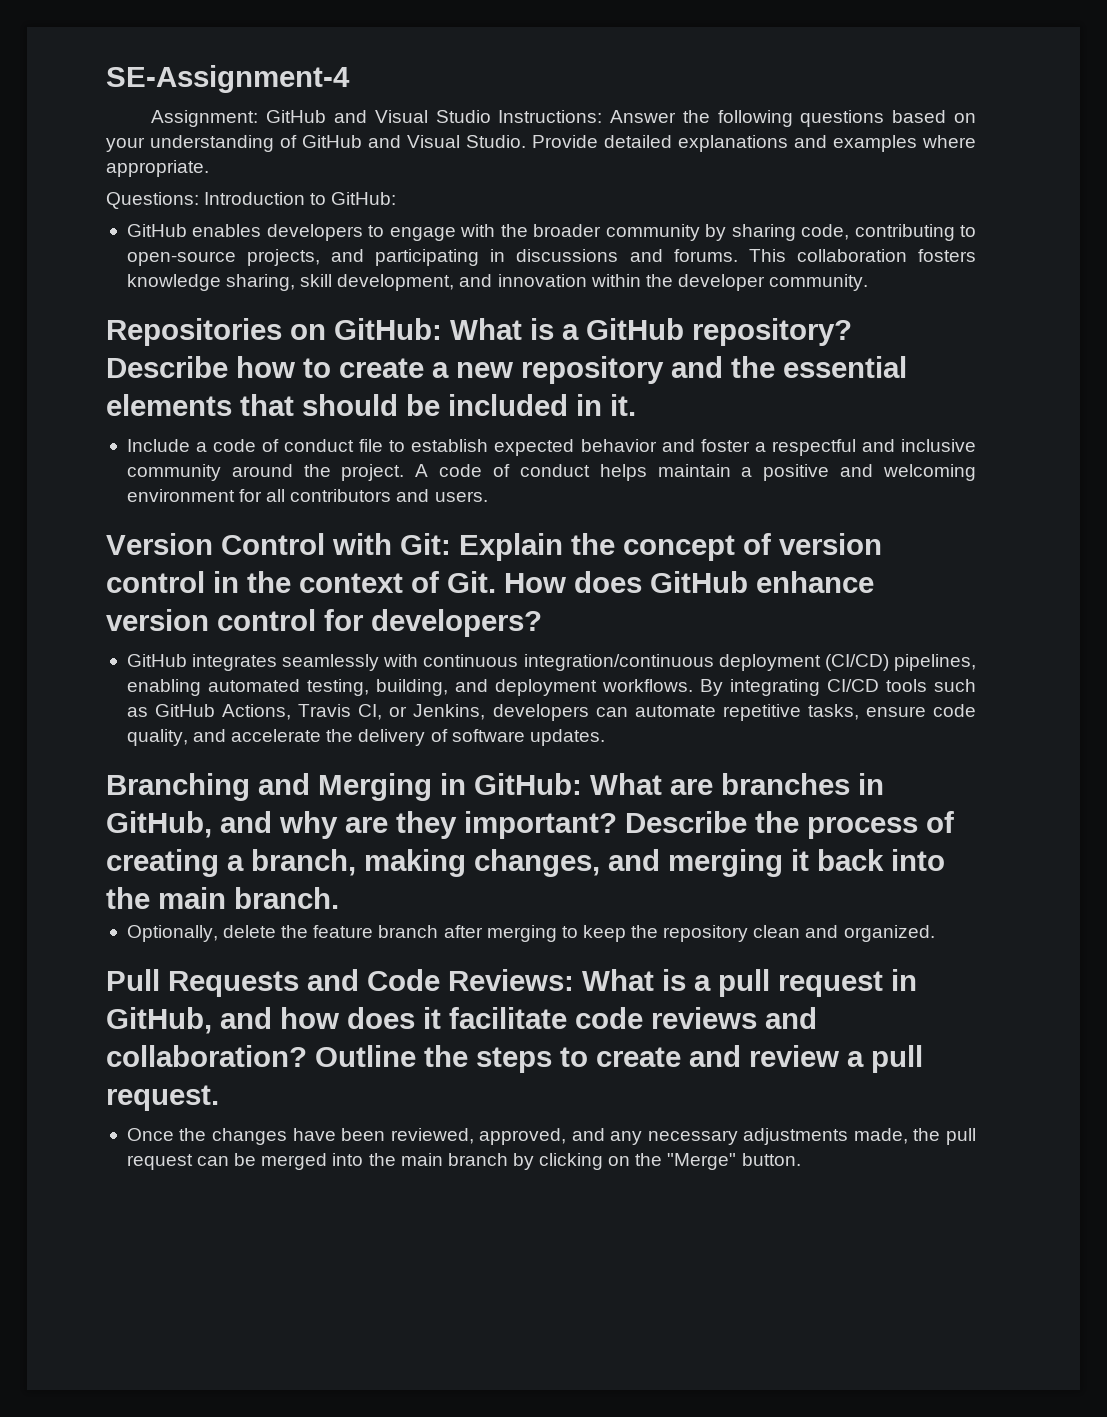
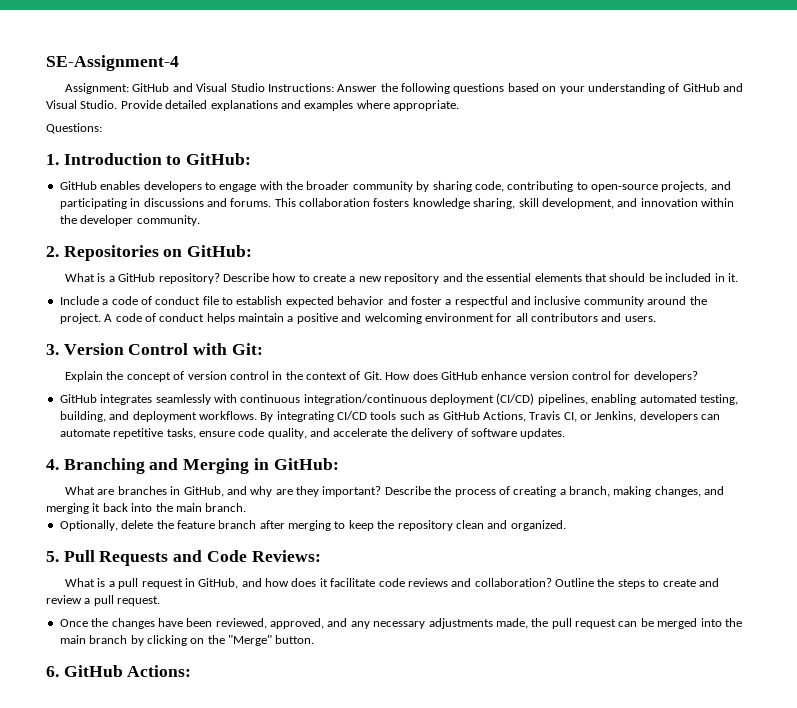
(199, 200) none -> [46,154,59,165] // 1.
(869, 282) none -> [46,246,59,257] 2.
(442, 329) none -> (253, 251) //
(488, 496) none -> [46,344,59,355] 3.
(451, 544) none -> (263, 349) //
(605, 737) none -> [46,459,59,470] 4.
(582, 784) none -> (339, 464) //
(935, 933) none -> [46,551,59,562] 5.
(574, 980) none -> (321, 556) //
(801, 1159) none -> [46,665,192,677] // 6. GitHub Actions:

